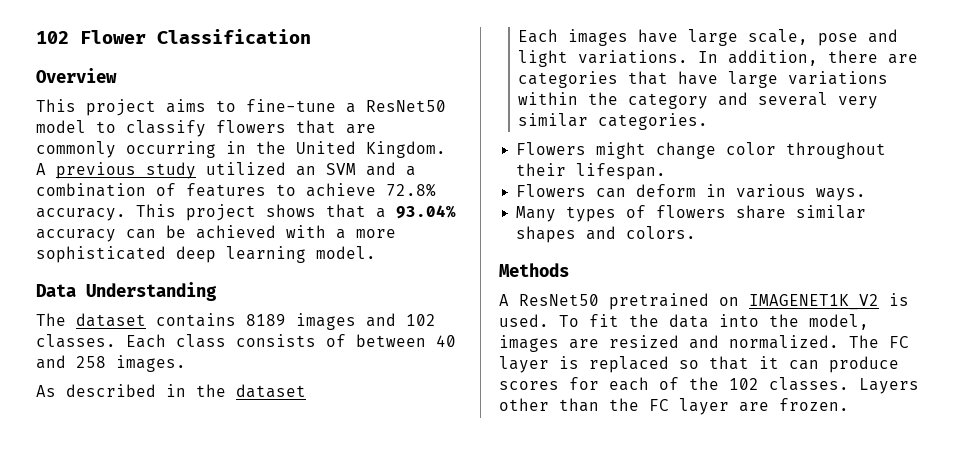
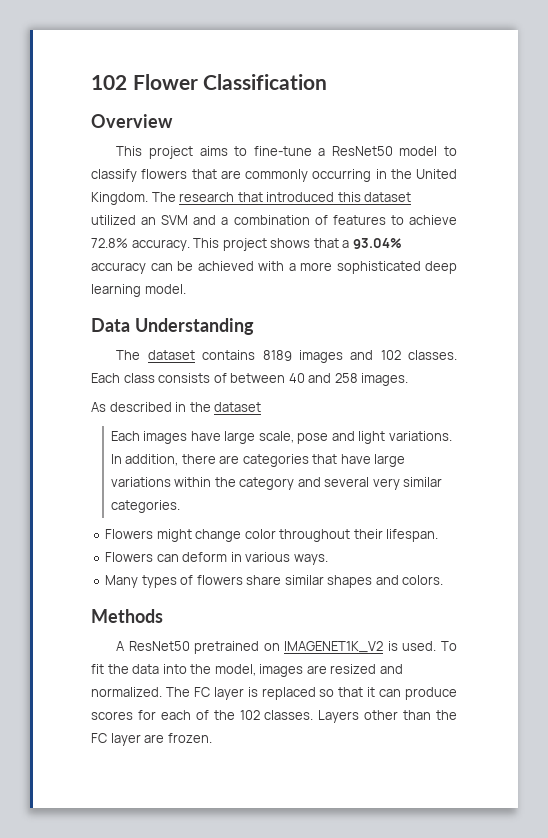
[36,162,196,179] A previous study -> [151,192,412,202] The research that introduced this dataset

